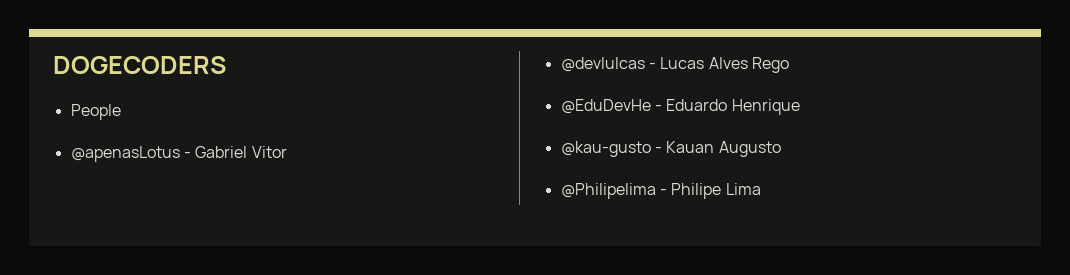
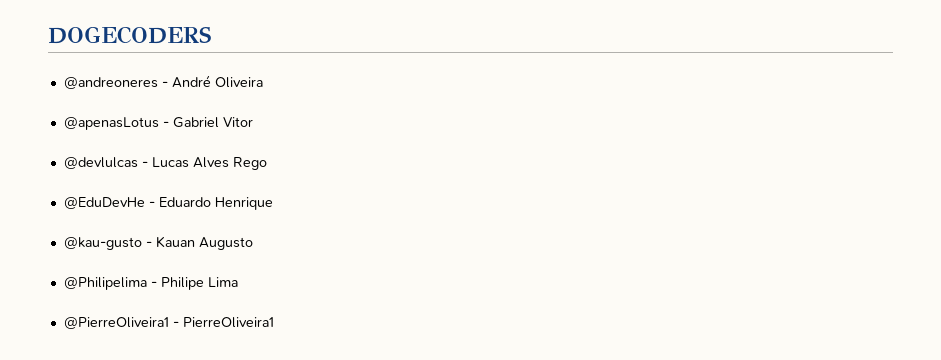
[70,104,121,120] People -> [63,75,263,89] @andreoneres - André Oliveira
(761, 189) none -> [63,317,274,329] // @PierreOliveira1 - PierreOliveira1

